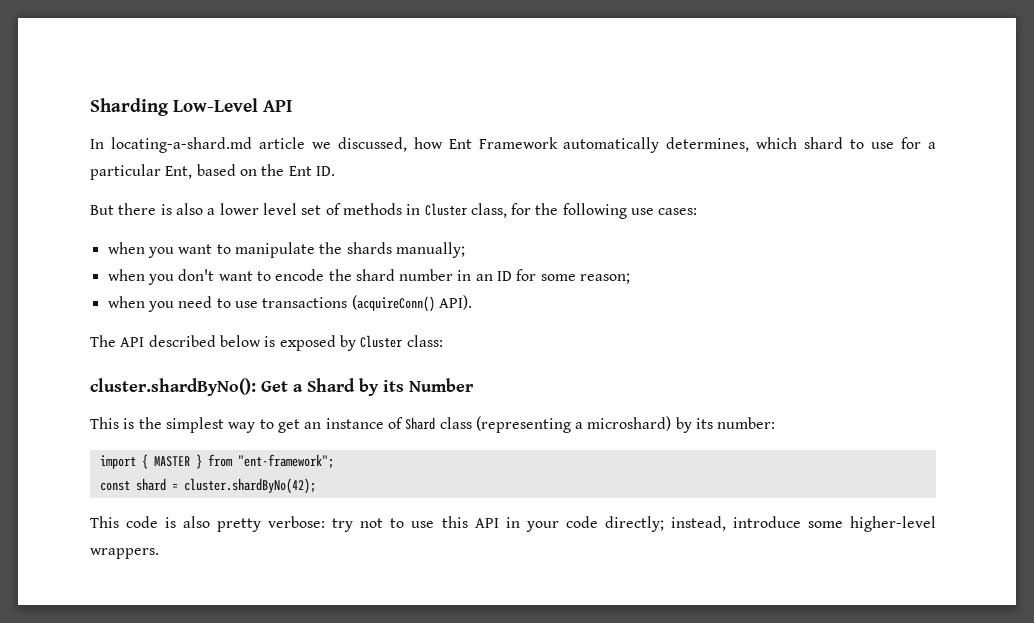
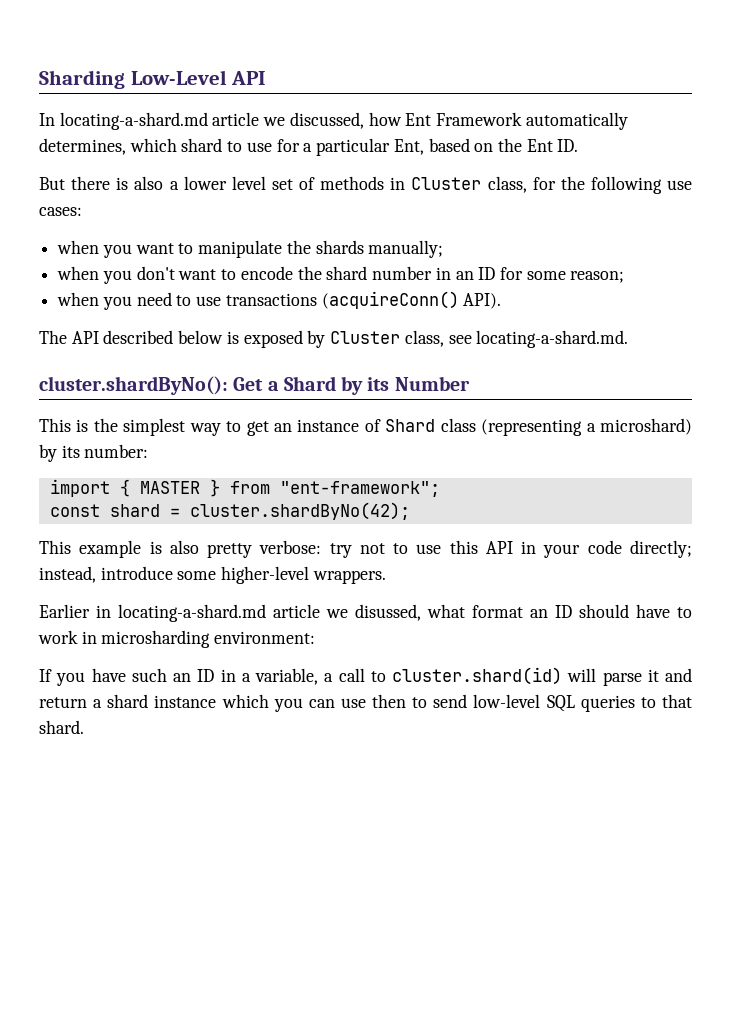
[406,335,443,347] class: -> [404,330,629,348] class, see locating-a-shard.md.
[126,516,159,528] code -> [79,540,142,558] example
(159, 553) none -> [39,604,692,622] [38,630,316,648] [39,667,692,686] [39,694,692,712] [39,720,84,734] // Earlier in locating-a-shard.md article we disussed, what format an ID should have to work in microsharding environment: // If you have such an ID in a variable, a call to cluster.shard(id) will parse it and return a shard instance which you can use then to send low-level SQL queries to that shard.

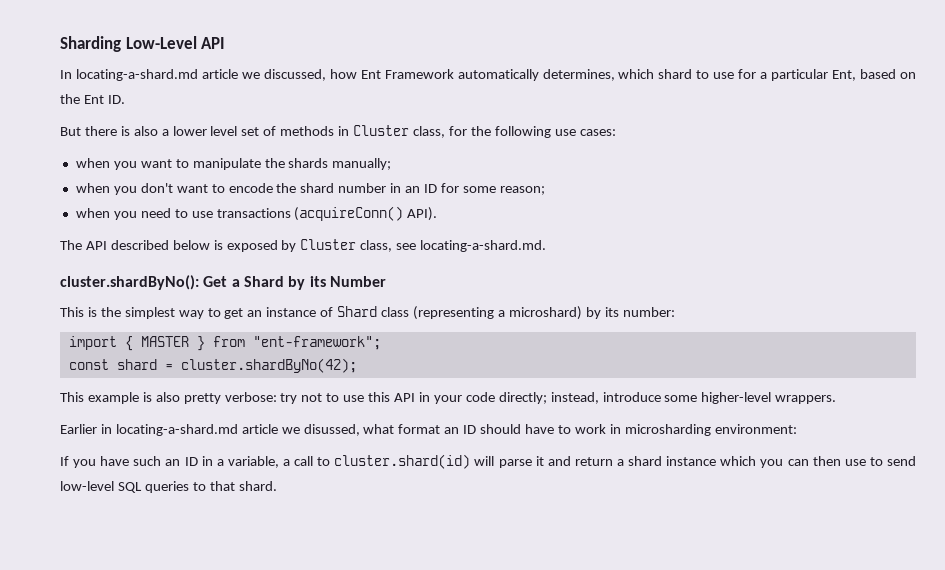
[340,694,407,708] use then -> [812,456,866,466] then use

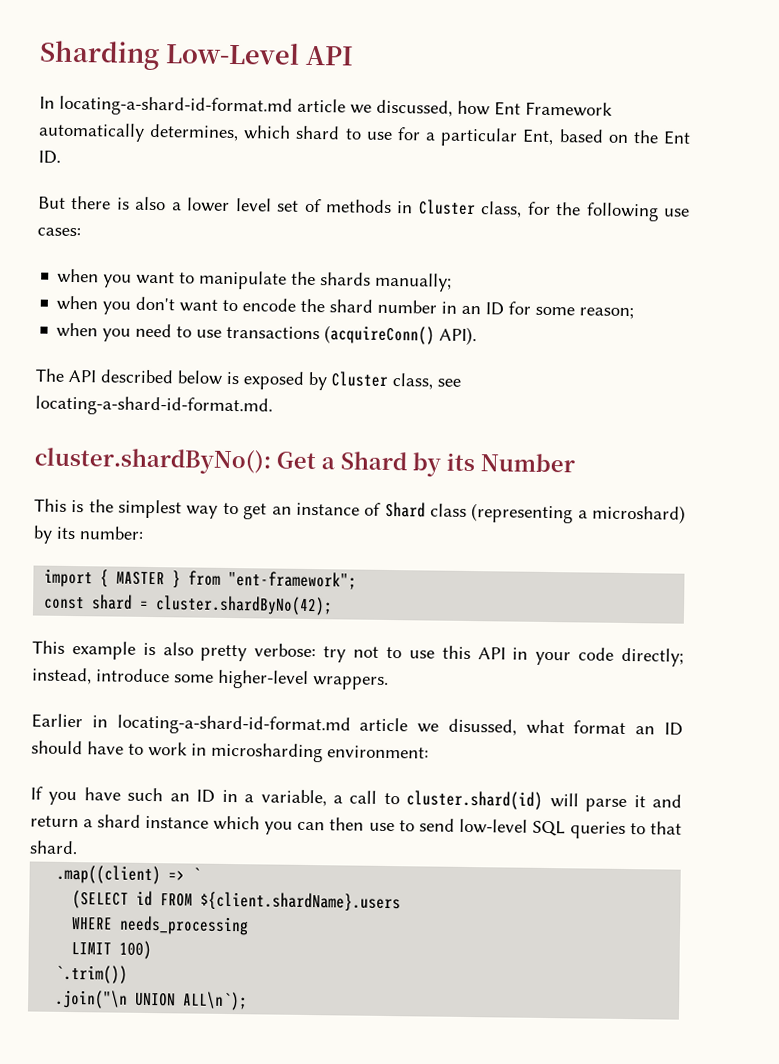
[75,69,198,81] locating-a-shard.md -> [59,95,293,117] locating-a-shard-id-format.md
[420,240,547,252] locating-a-shard.md. -> [35,395,273,417] locating-a-shard-id-format.md.
[115,424,238,436] locating-a-shard.md -> [116,714,351,736] locating-a-shard-id-format.md
(277, 486) none -> [56,864,202,885] [72,890,402,913] [71,915,250,936] [71,940,153,960] [55,964,129,984] [54,989,249,1011] // .map((client) => ` // (SELECT id FROM ${client.shardName}.users // WHERE needs_processing // LIMIT 100) // `.trim()) // .join("\n UNION ALL\n`);

